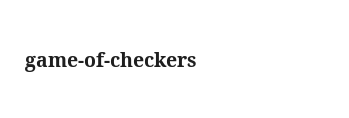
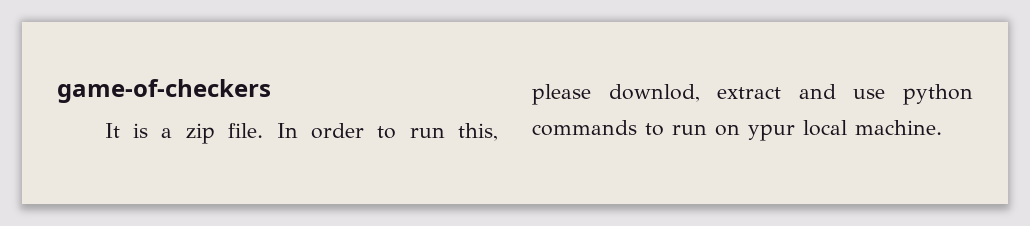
(197, 62) none -> [104,123,498,144] [532,84,973,105] [532,120,942,141] // It is a zip file. In order to run this, please downlod, extract and use python commands to run on ypur local machine.

